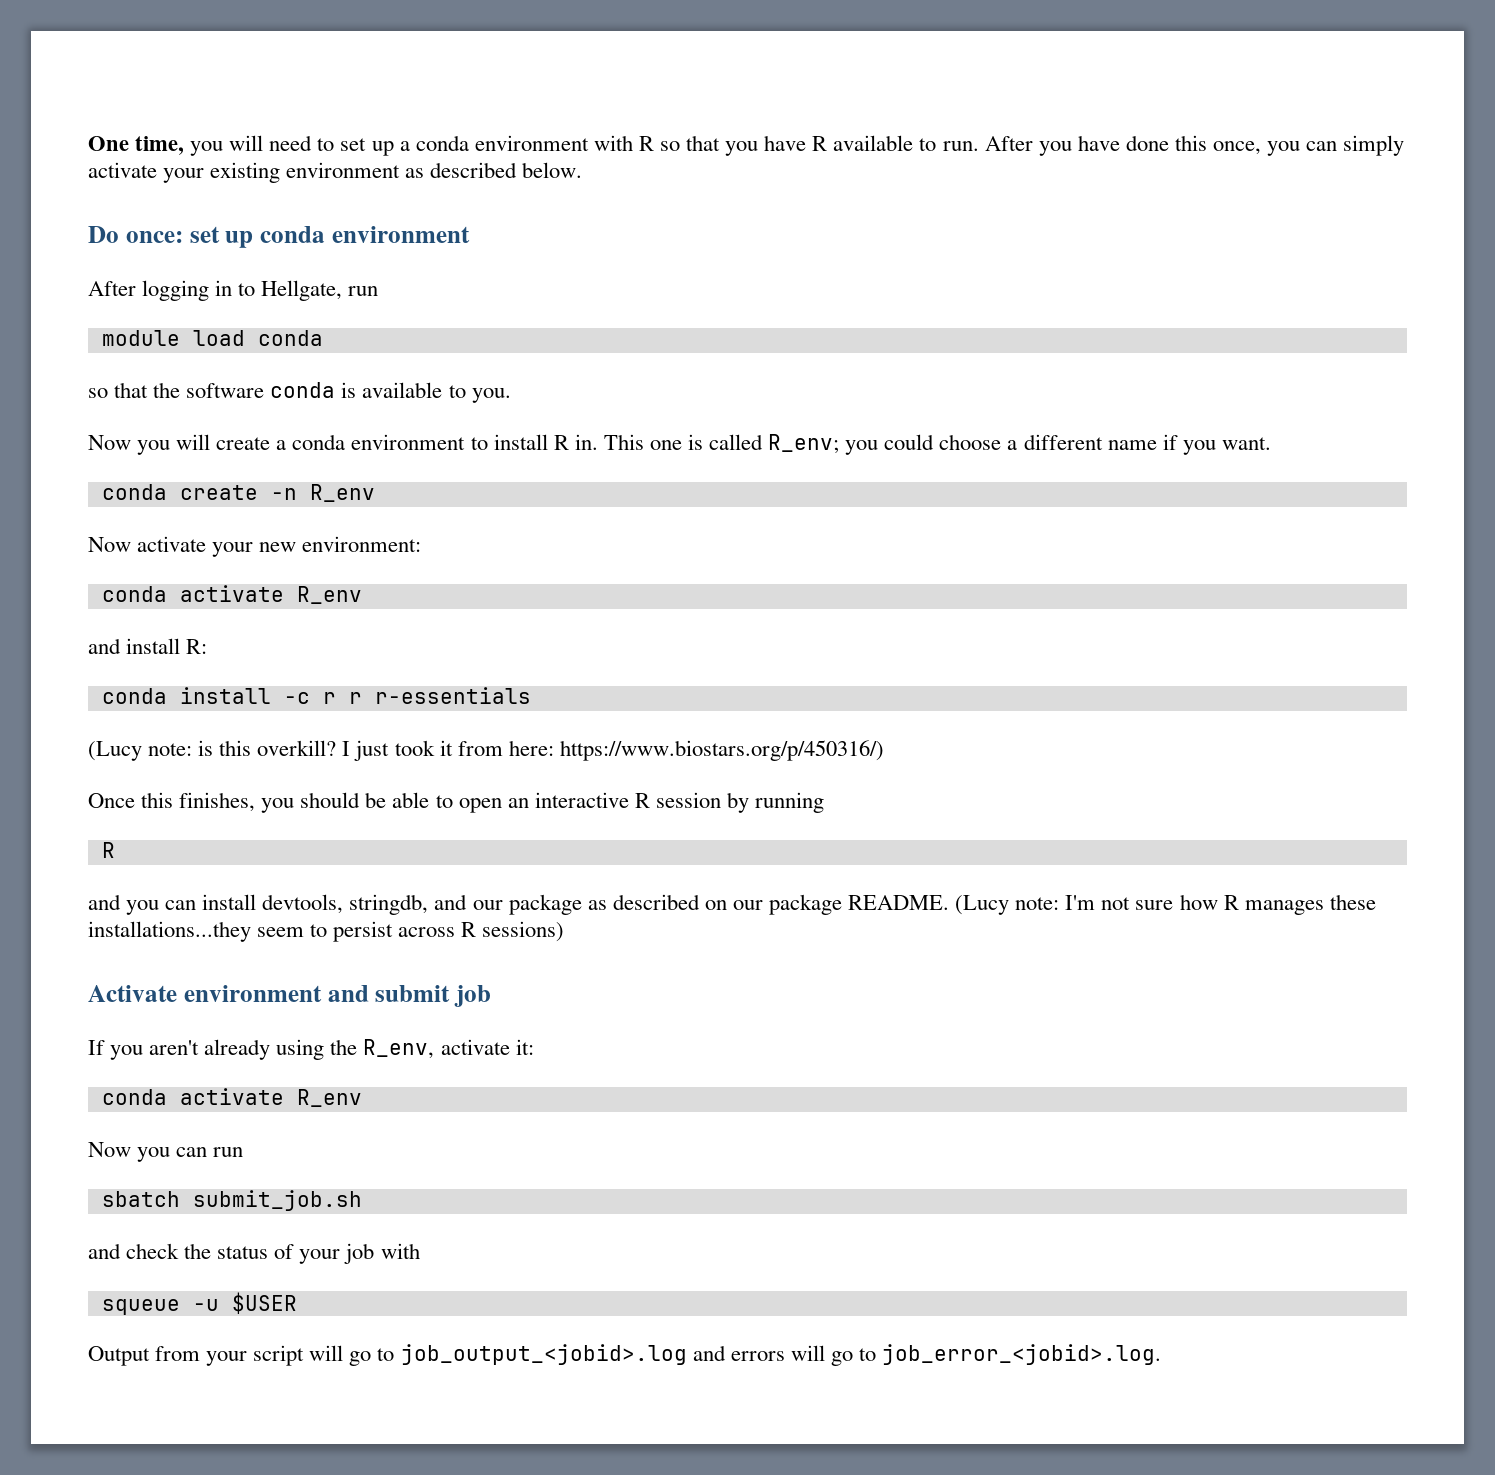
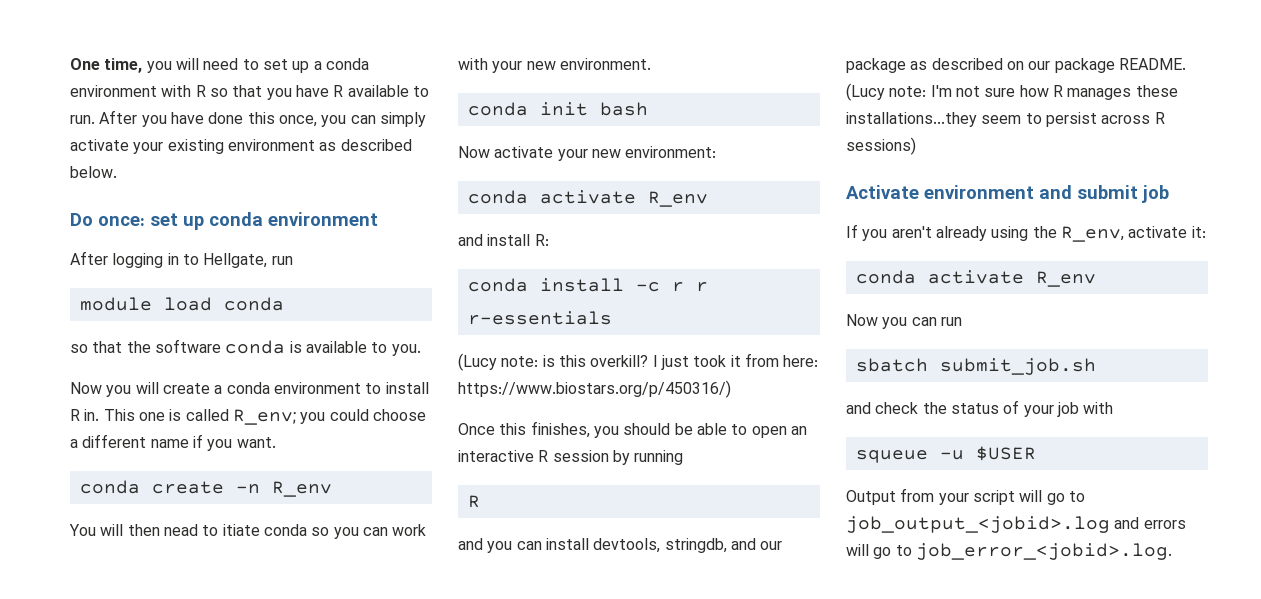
(375, 493) none -> [69,524,427,539] [458,58,651,73] [467,102,648,116] // You will then nead to itiate conda so you can work with your new environment. // conda init bash

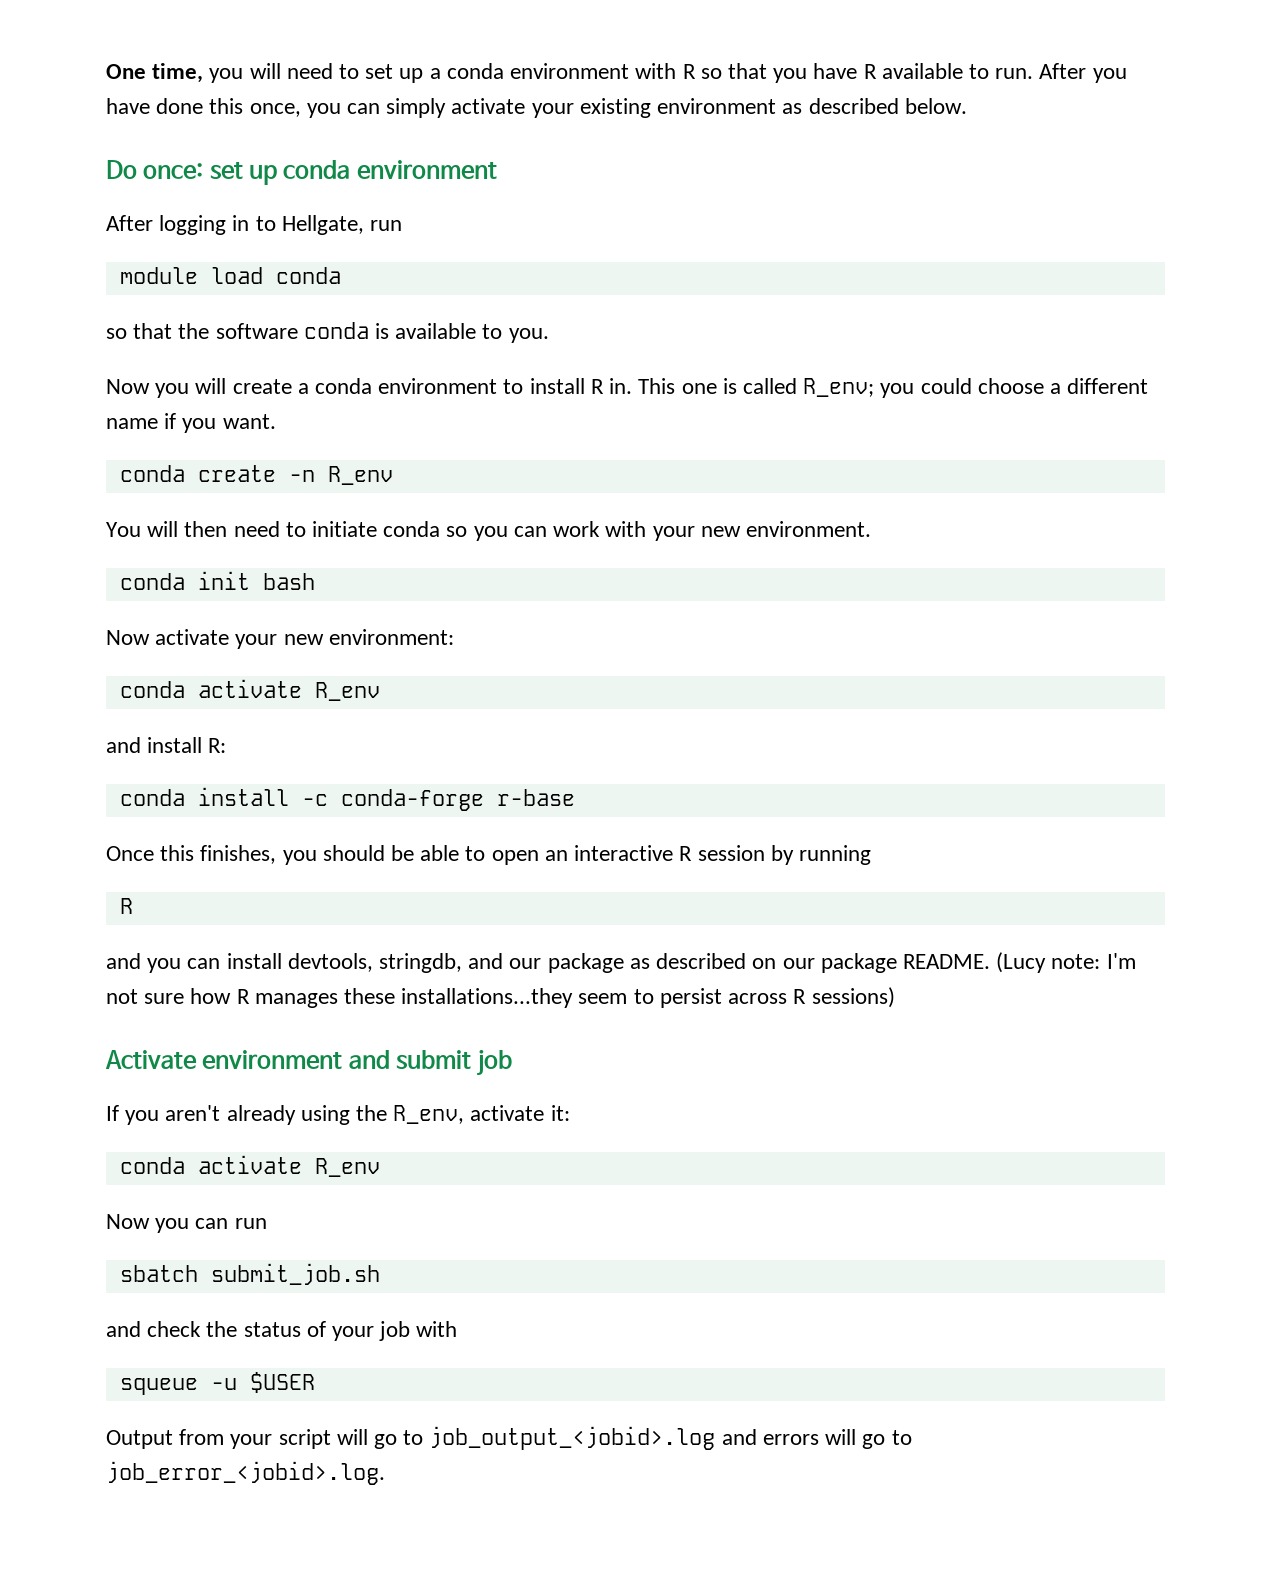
[163,524,260,536] nead to itiate -> [233,521,378,537] need to initiate
[671,282,708,292] [467,311,612,325] [458,353,819,371] [458,380,731,398] r r r-essentials // (Lucy note: is this overkill? I just took it from here: https://www.biostars.org/p/450316/) -> [340,789,575,811] conda-forge r-base

